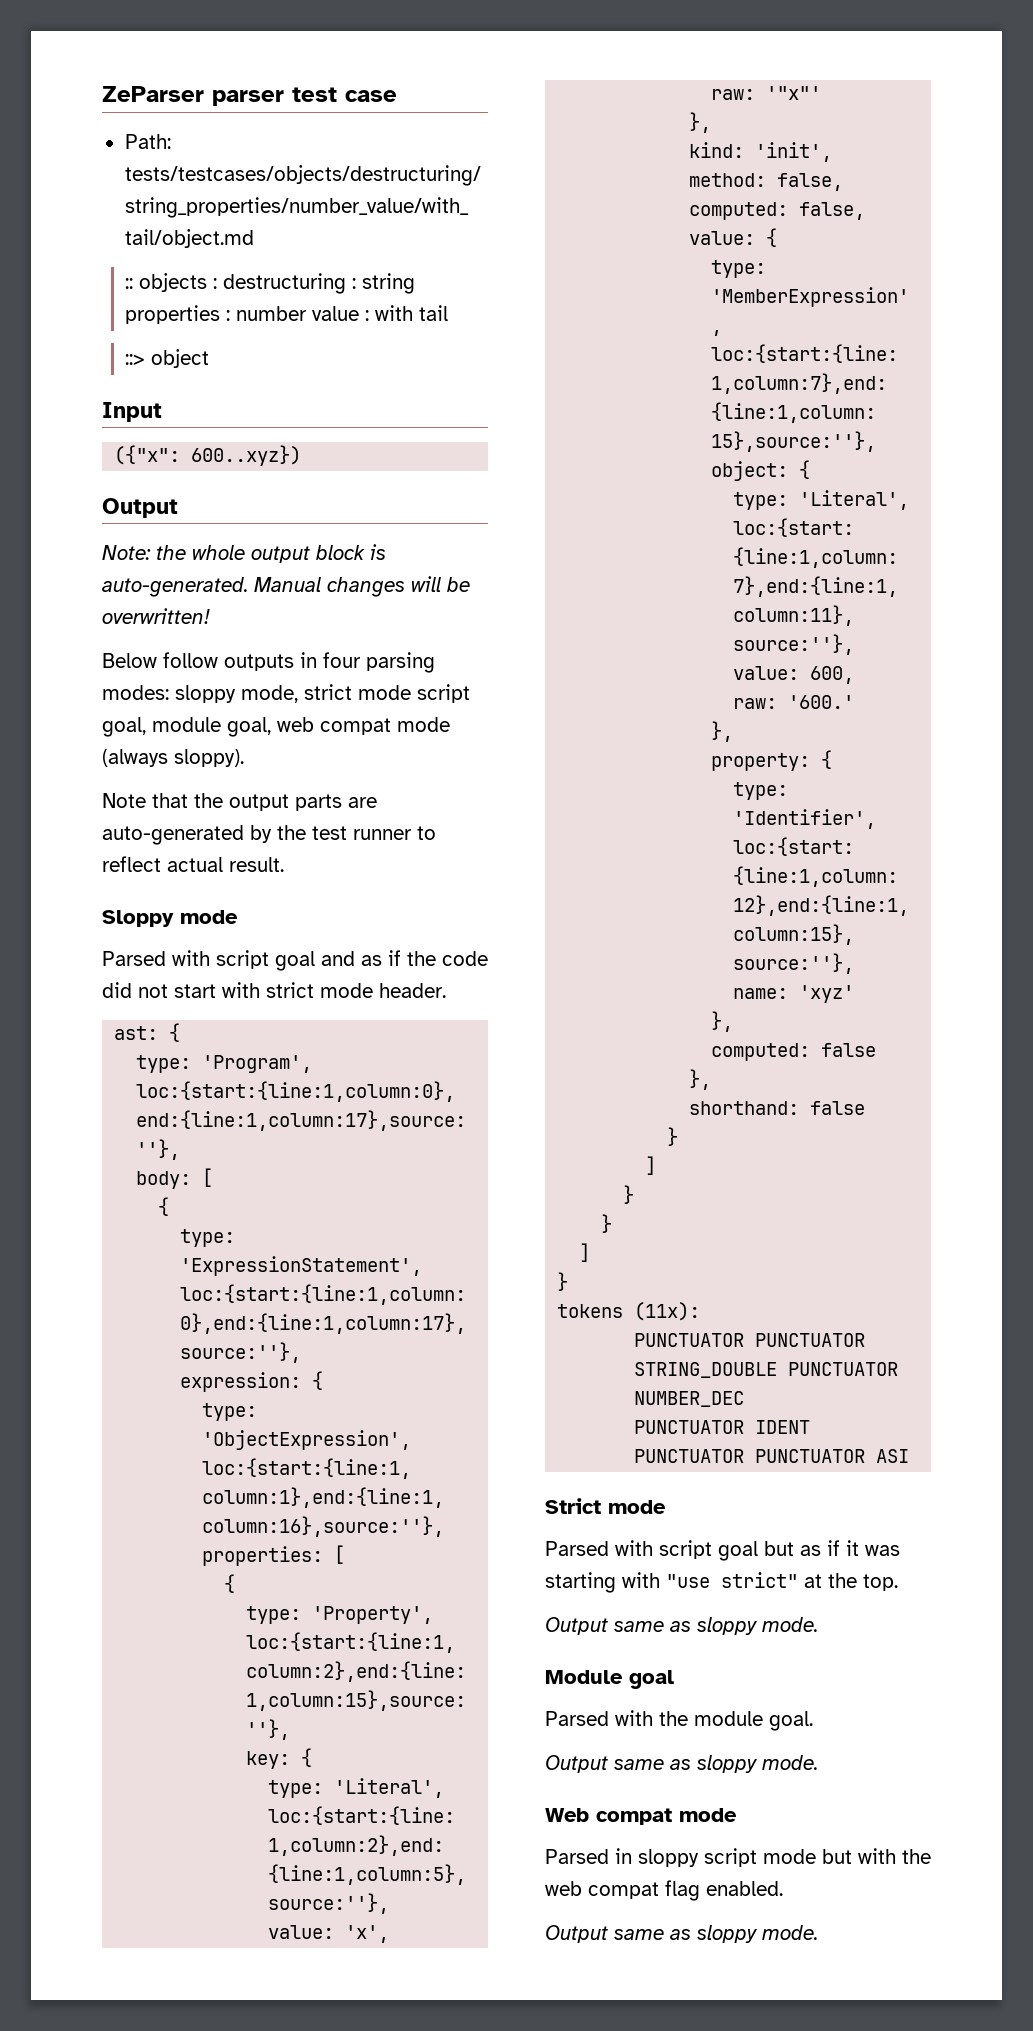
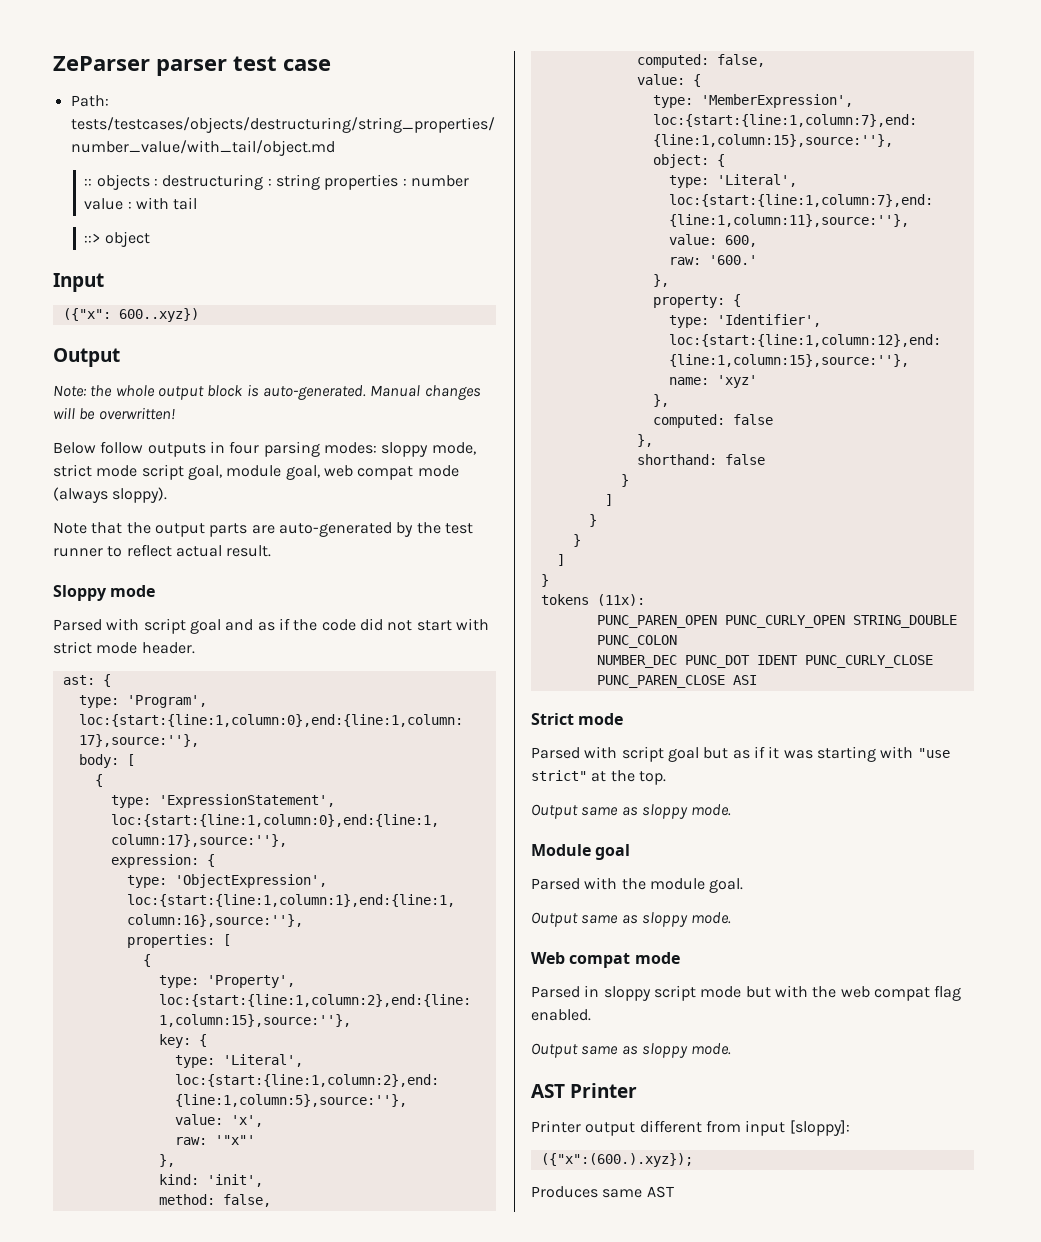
[634,1333,866,1347] [634,1362,899,1378] [634,1391,745,1407] [634,1420,811,1434] [634,1449,866,1463] PUNCTUATOR PUNCTUATOR STRING_DOUBLE PUNCTUATOR NUMBER_DEC // PUNCTUATOR IDENT PUNCTUATOR PUNCTUATOR -> [596,615,957,628] [596,635,677,648] [596,655,933,668] [596,675,725,688] PUNC_PAREN_OPEN PUNC_CURLY_OPEN STRING_DOUBLE PUNC_COLON // NUMBER_DEC PUNC_DOT IDENT PUNC_CURLY_CLOSE PUNC_PAREN_CLOSE
(818, 1932) none -> [531,1083,638,1098] [531,1120,850,1136] [540,1153,693,1167] [531,1186,674,1198] // AST Printer // Printer output different from input [sloppy]: // ({"x":(600.).xyz}); // Produces same AST

